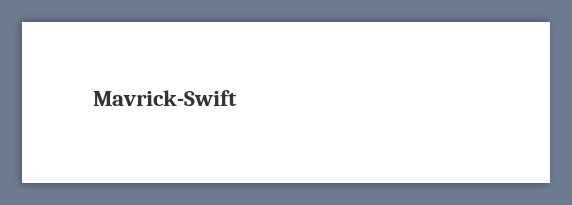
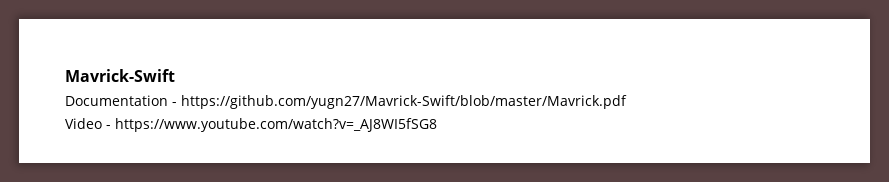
(237, 98) none -> [65,95,627,109] [65,118,437,132] // Documentation - https://github.com/yugn27/Mavrick-Swift/blob/master/Mavrick.pdf // Video - https://www.youtube.com/watch?v=_AJ8WI5fSG8

